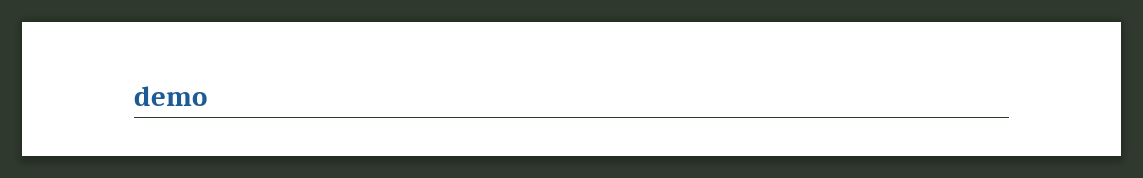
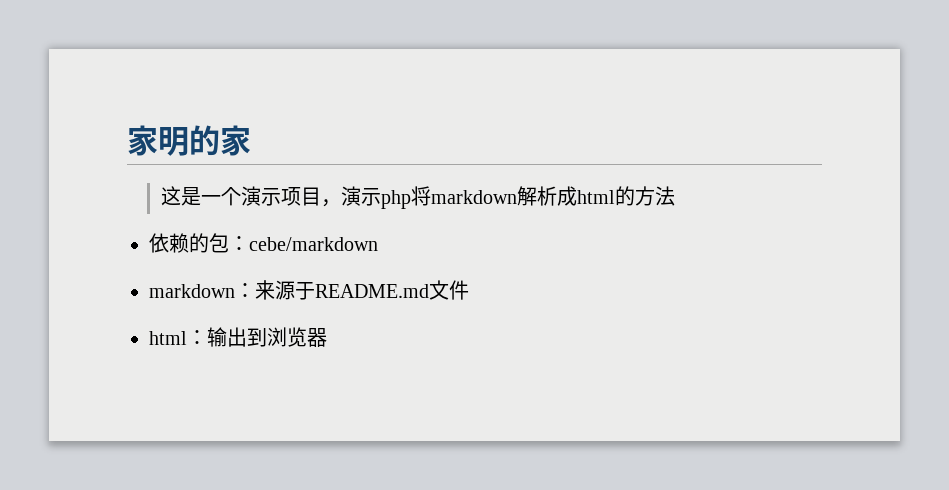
[134,86,207,106] demo -> [127,125,251,156] [161,186,676,209] [149,233,378,253] [149,280,469,300] [149,327,327,347] 家明的家 // 这是一个演示项目，演示php将markdown解析成html的方法 // 依赖的包：cebe/markdown // markdown：来源于README.md文件 // html：输出到浏览器

